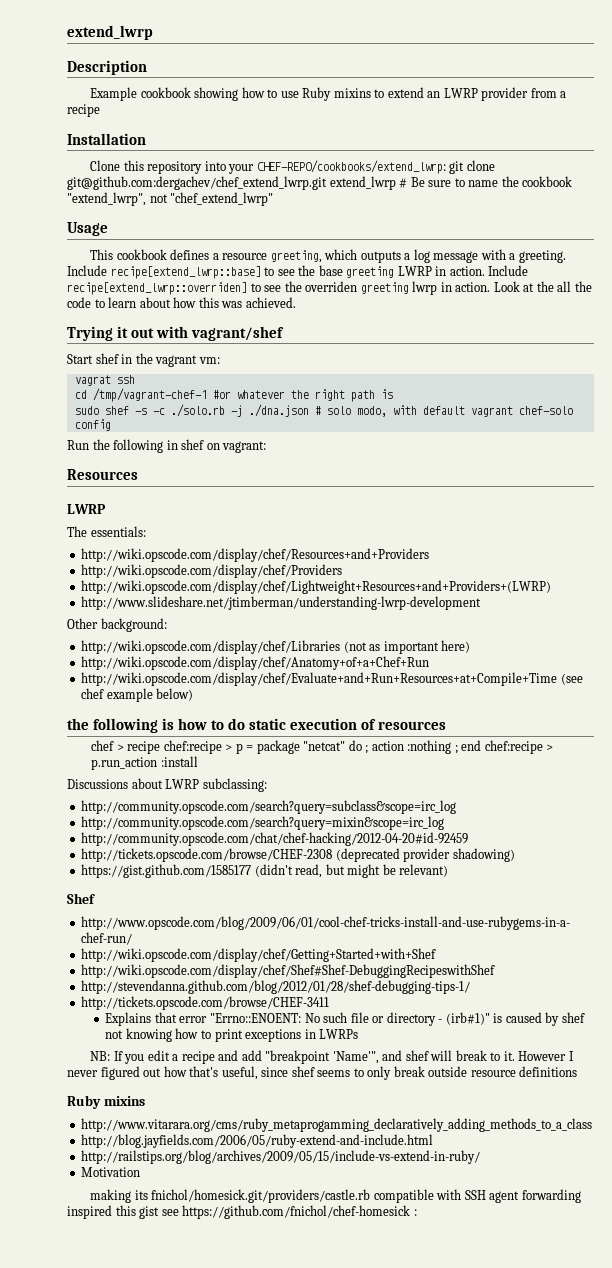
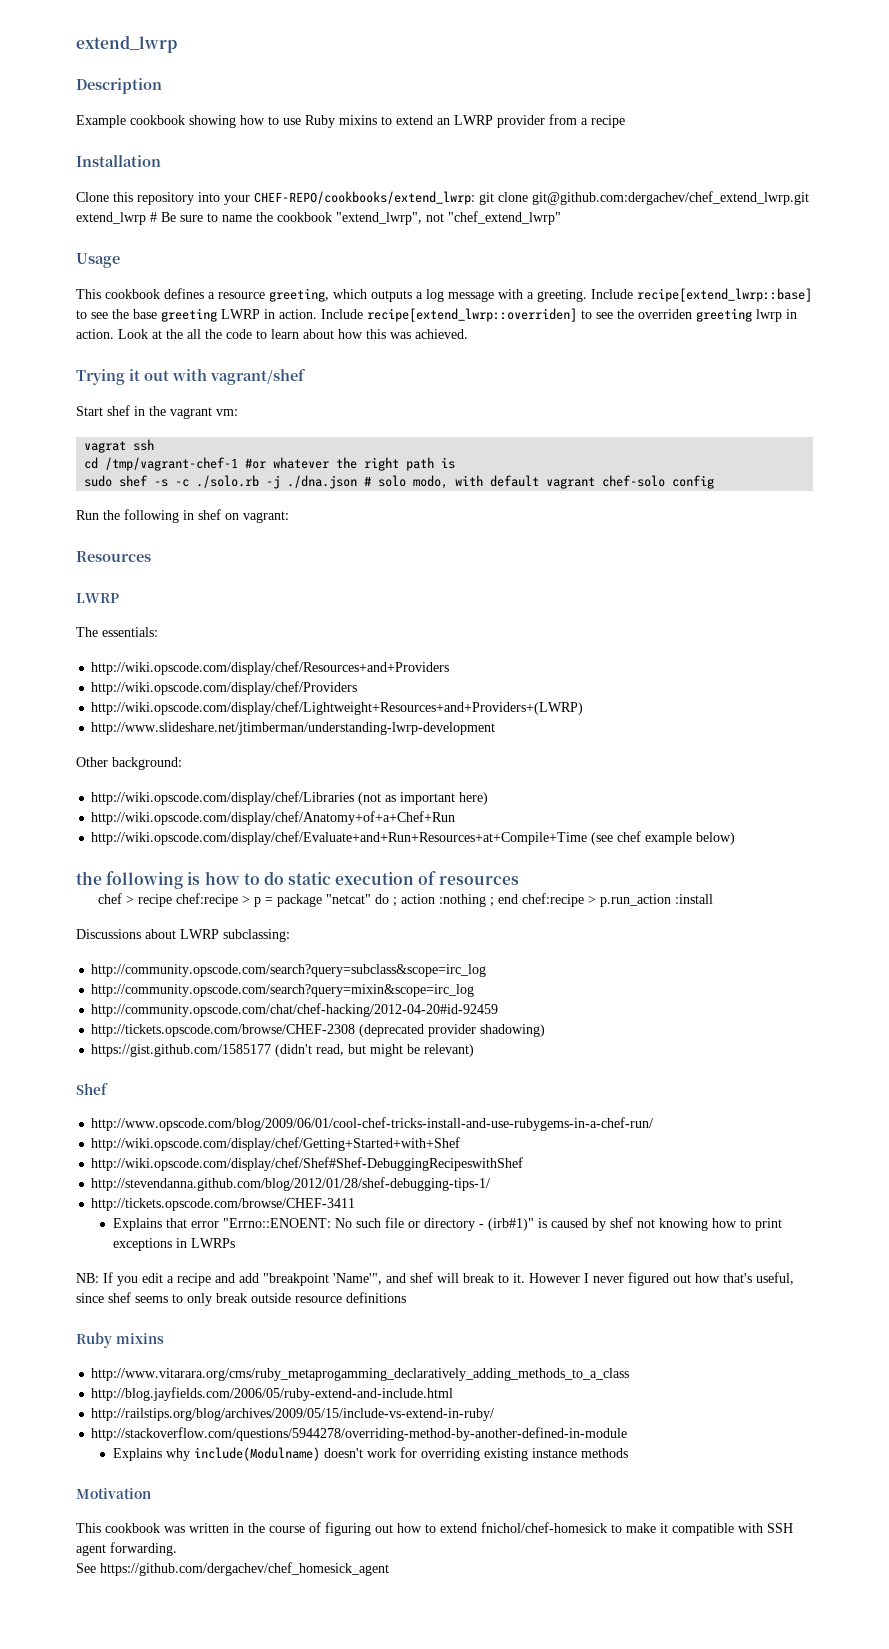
[81,1167,141,1177] [90,1189,581,1203] [67,1205,417,1219] Motivation // making its fnichol/homesick.git/providers/castle.rb compatible with SSH agent forwarding inspired this gist see https://github.com/fnichol/chef-homesick : -> [91,1427,628,1441] [113,1447,629,1461] [76,1488,151,1499] [76,1522,793,1536] [76,1542,177,1556] [76,1562,389,1576] http://stackoverflow.com/questions/5944278/overriding-method-by-another-defined-in-module // Explains why include(Modulname) doesn't work for overriding existing instance methods // Motivation // This cookbook was written in the course of figuring out how to extend fnichol/chef-homesick to make it compatible with SSH agent forwarding. // See https://github.com/dergachev/chef_homesick_agent

